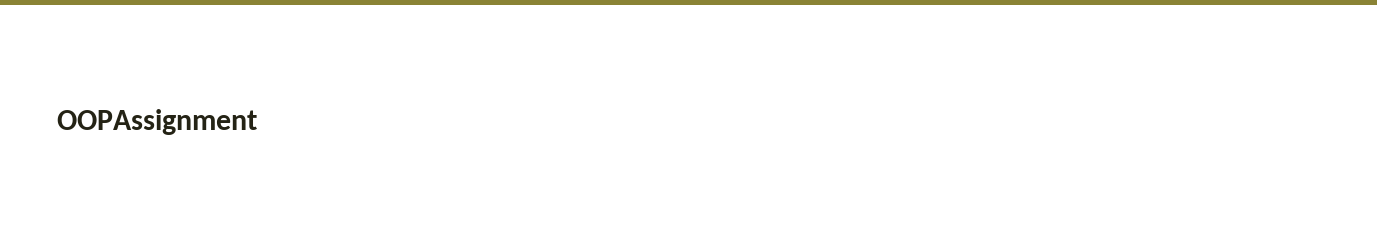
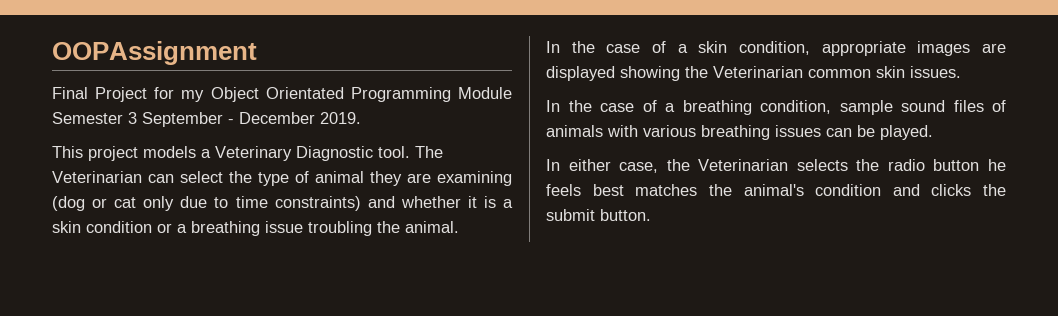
(257, 122) none -> [52,87,512,102] [52,112,361,127] [52,146,443,161] [52,171,512,186] [52,196,513,211] [52,221,459,236] [546,41,1006,56] [546,66,961,81] [546,100,1006,115] [546,125,933,140] [546,159,1006,173] [546,184,1006,196] [546,209,651,221] // Final Project for my Object Orientated Programming Module Semester 3 September - December 2019. // This project models a Veterinary Diagnostic tool. The Veterinarian can select the type of animal they are examining (dog or cat only due to time constraints) and whether it is a skin condition or a breathing issue troubling the animal. // In the case of a skin condition, appropriate images are displayed showing the Veterinarian common skin issues. // In the case of a breathing condition, sample sound files of animals with various breathing issues can be played. // In either case, the Veterinarian selects the radio button he feels best matches the animal's condition and clicks the submit button.

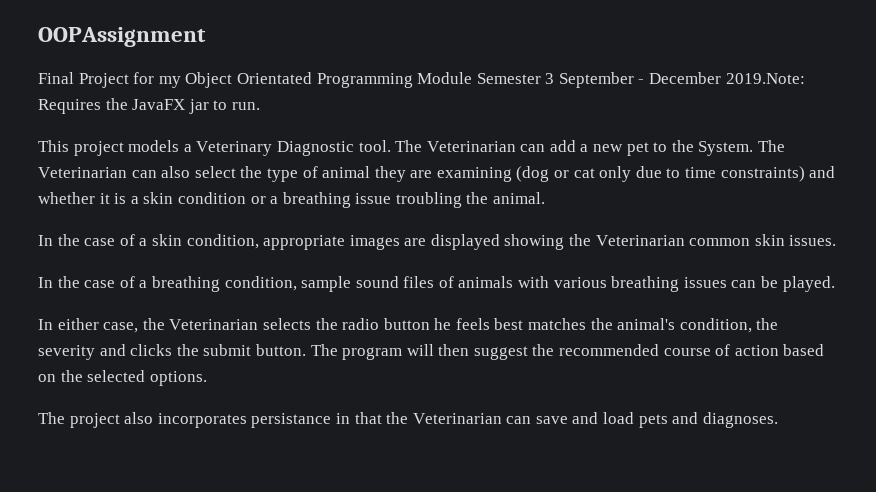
[320,112,361,124] 2019. -> [725,73,805,84] [38,98,260,114] 2019.Note: Requires the JavaFX jar to run.
(174, 178) none -> [549,140,786,156] [38,166,191,178] add a new pet to the System. The Veterinarian can also
[815,184,882,196] condition -> [679,318,779,333] [38,345,95,360] condition, the severity
(651, 215) none -> [310,344,825,360] [38,370,207,386] [38,412,778,428] The program will then suggest the recommended course of action based on the selected options. // The project also incorporates persistance in that the Veterinarian can save and load pets and diagnoses.

